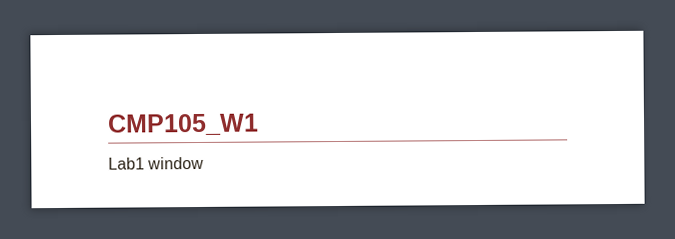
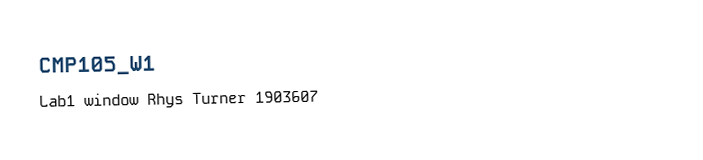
(205, 163) none -> [147,90,319,108] Rhys Turner 1903607

